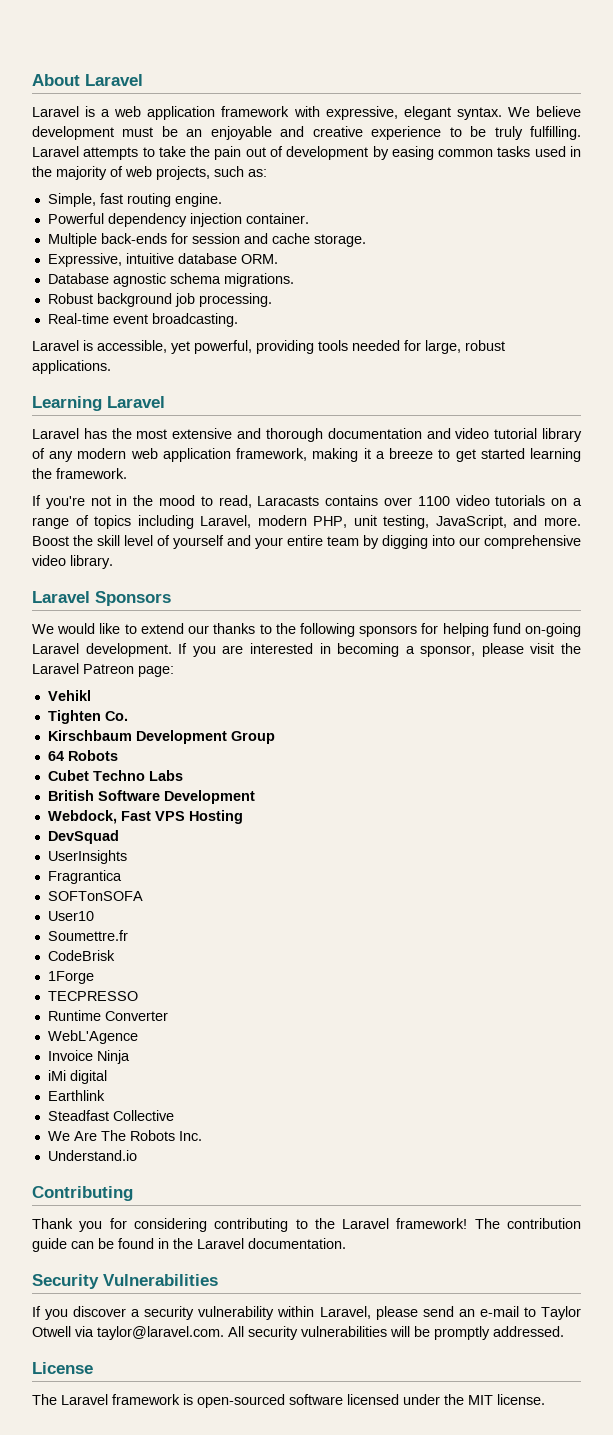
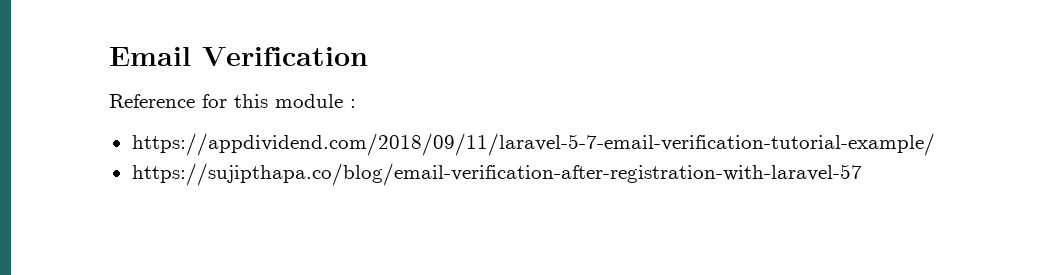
[32,74,143,86] [32,106,581,120] [32,126,581,140] [32,146,581,160] [32,166,267,180] [47,193,222,207] [47,213,309,227] [47,233,366,247] [47,253,278,267] [47,273,294,287] [47,293,272,307] [47,313,238,327] [32,340,505,354] [32,360,111,374] [32,396,165,411] [32,428,582,442] [32,448,581,462] [32,468,127,479] [32,495,582,509] [32,515,581,529] [32,535,581,549] [32,555,113,569] [32,591,171,606] [32,623,581,637] [32,643,581,657] [32,663,174,677] [47,690,91,701] [47,710,128,724] [47,730,275,744] [47,750,118,761] [47,770,183,781] [47,790,255,804] [47,810,243,824] [47,830,119,844] [47,850,127,864] [47,870,122,884] [47,891,143,901] [47,911,94,921] [47,930,128,941] [47,950,115,961] [47,971,94,984] [47,991,138,1001] [47,1010,168,1021] [47,1030,138,1044] [47,1050,130,1064] [47,1070,107,1084] [47,1090,105,1101] [47,1110,174,1121] [47,1130,202,1141] [47,1150,137,1161] [32,1186,133,1201] [32,1218,581,1232] [32,1238,346,1252] [32,1274,218,1289] [32,1306,582,1320] [32,1326,564,1340] [32,1362,93,1374] [32,1394,545,1408] About Laravel // Laravel is a web application framework with expressive, elegant syntax. We believe development must be an enjoyable and creative experience to be truly fulfilling. Laravel attempts to take the pain out of development by easing common tasks used in the majority of web projects, such as: // Simple, fast routing engine. // Powerful dependency injection container. // Multiple back-ends for session and cache storage. // Expressive, intuitive database ORM. // Database agnostic schema migrations. // Robust background job processing. // Real-time event broadcasting. // Laravel is accessible, yet powerful, providing tools needed for large, robust applications. // Learning Laravel // Laravel has the most extensive and thorough documentation and video tutorial library of any modern web application framework, making it a breeze to get started learning the framework. // If you're not in the mood to read, Laracasts contains over 1100 video tutorials on a range of topics including Laravel, modern PHP, unit testing, JavaScript, and more. Boost the skill level of yourself and your entire team by digging into our comprehensive video library. // Laravel Sponsors // We would like to extend our thanks to the following sponsors for helping fund on-going Laravel development. If you are interested in becoming a sponsor, please visit the Laravel Patreon page: // Vehikl // Tighten Co. // Kirschbaum Development Group // 64 Robots // Cubet Techno Labs // British Software Development // Webdock, Fast VPS Hosting // DevSquad // UserInsights // Fragrantica // SOFTonSOFA // User10 // Soumettre.fr // CodeBrisk // 1Forge // TECPRESSO // Runtime Converter // WebL'Agence // Invoice Ninja // iMi digital // Earthlink // Steadfast Collective // We Are The Robots Inc. // Understand.io // Contributing // Thank you for considering contributing to the Laravel framework! The contribution guide can be found in the Laravel documentation. // Security Vulnerabilities // If you discover a security vulnerability within Laravel, please send an e-mail to Taylor Otwell via taylor@laravel.com. All security vulnerabilities will be promptly addressed. // License // The Laravel framework is open-sourced software licensed under the MIT license. -> [109,47,368,66] [109,94,356,108] [131,133,935,156] [131,163,862,186] Email Verification // Reference for this module : // https://appdividend.com/2018/09/11/laravel-5-7-email-verification-tutorial-example/ // https://sujipthapa.co/blog/email-verification-after-registration-with-laravel-57

